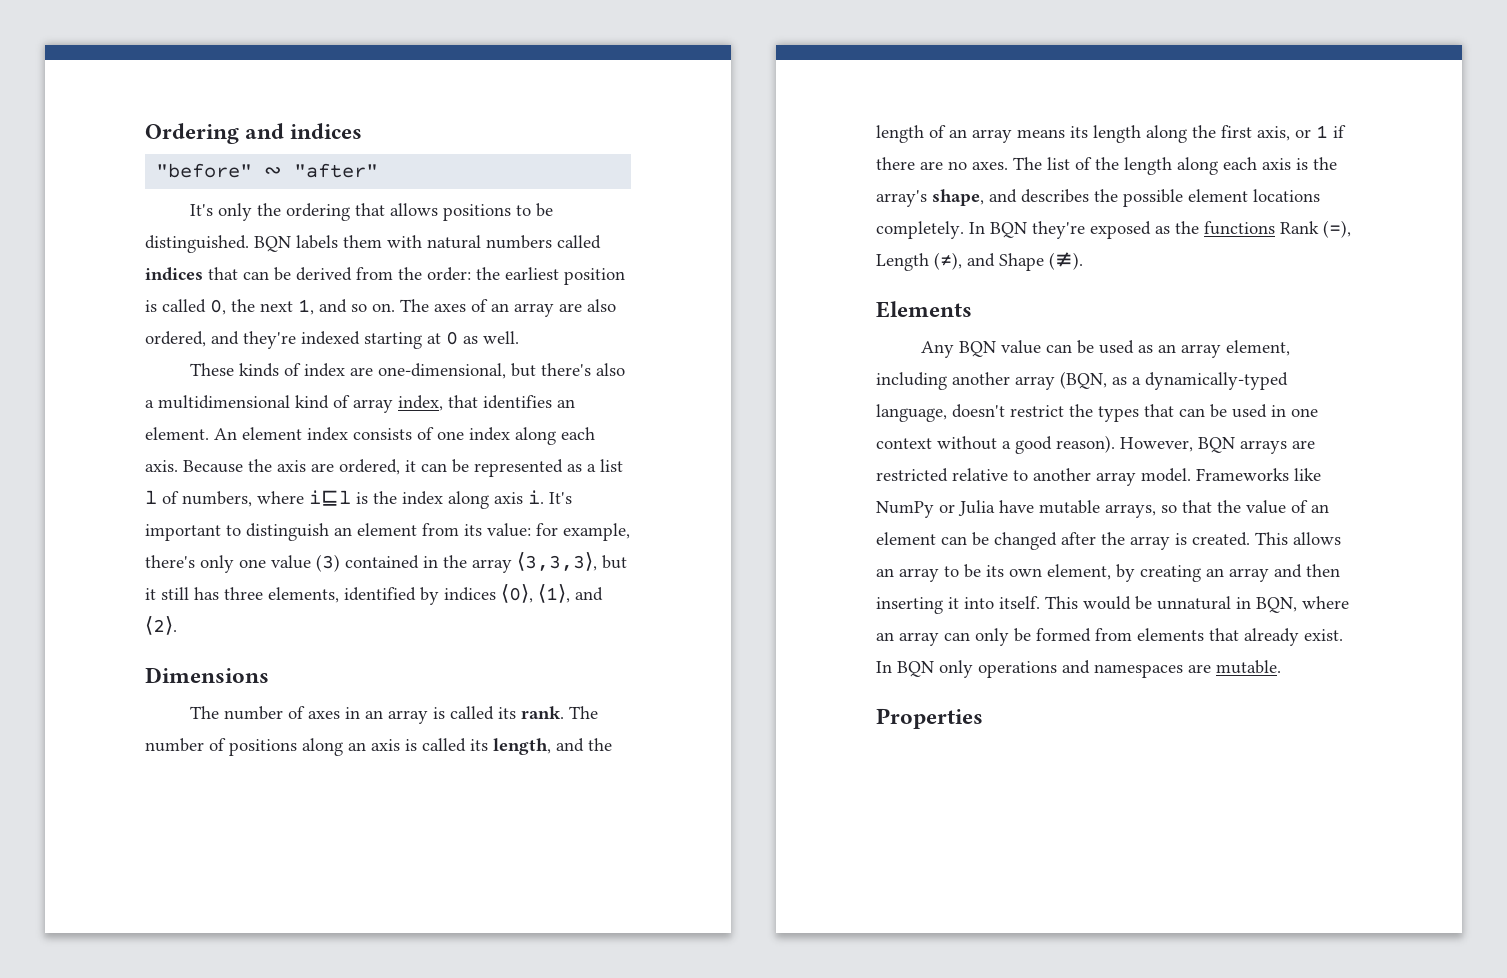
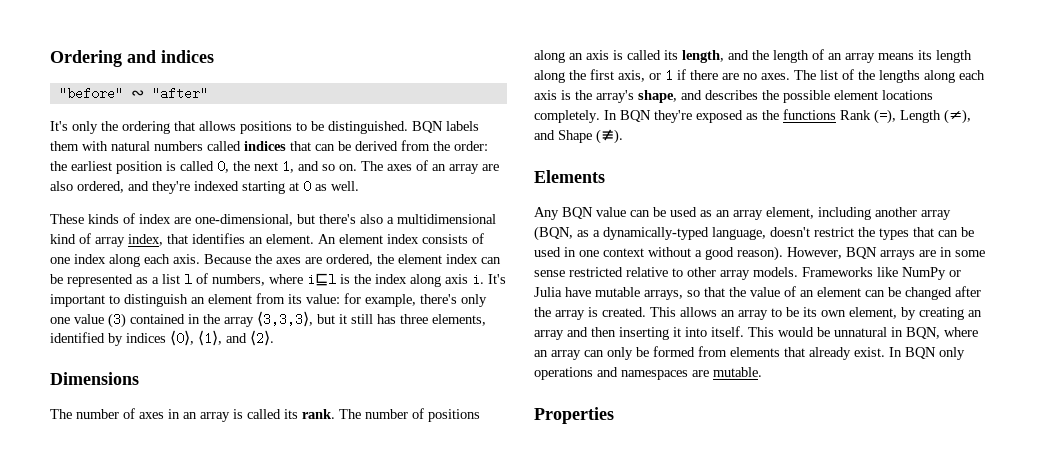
[277,460,306,472] axis -> [276,257,301,264] axes
[405,460,416,472] it -> [377,254,478,264] the element index
[1124,157,1172,175] length -> [879,70,920,83] lengths
[876,468,1191,486] restricted relative to another array model. -> [940,247,985,257] [534,267,798,280] in some sense restricted relative to other array models.

